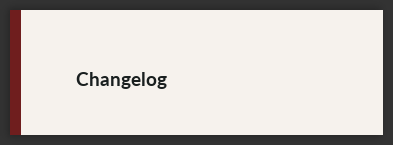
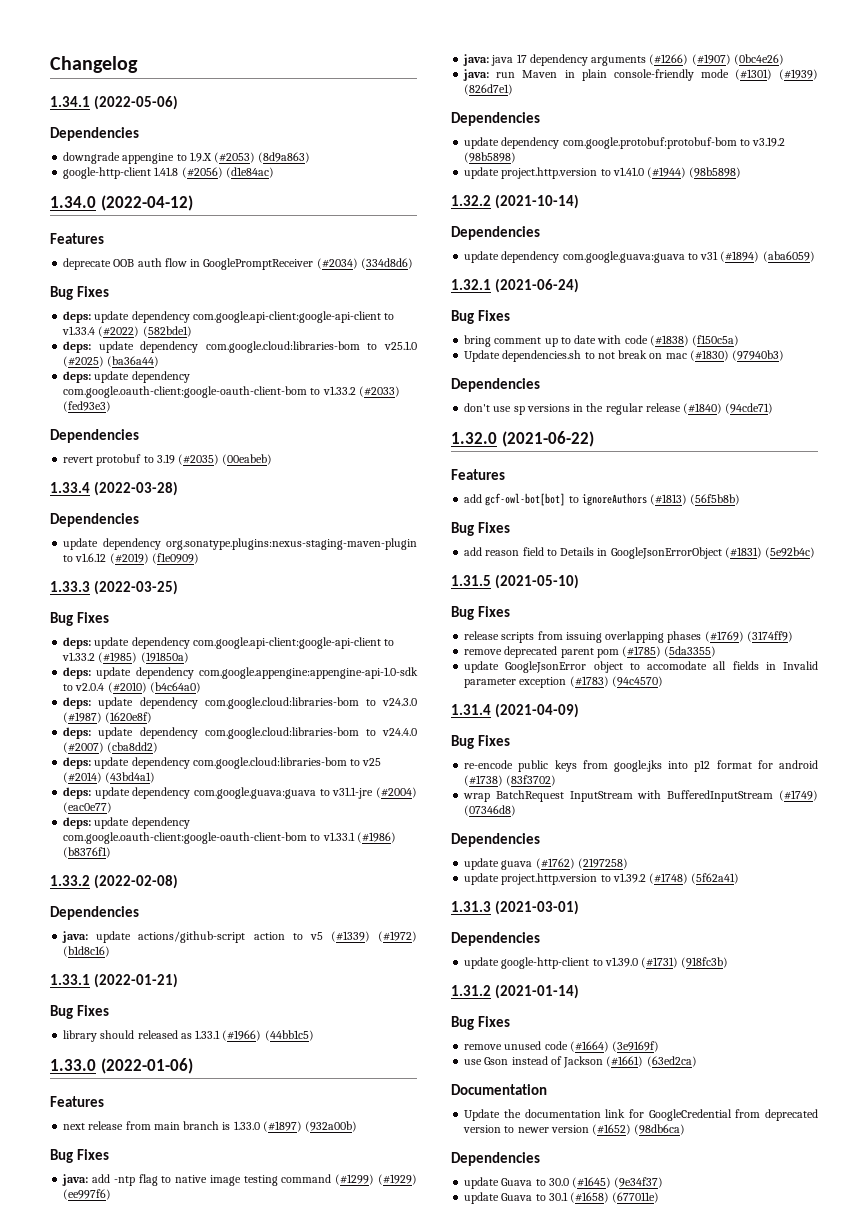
(167, 80) none -> [50,95,178,110] [50,127,139,141] [63,152,311,164] [63,167,274,179] [50,195,193,211] [50,233,104,244] [63,258,413,270] [50,286,109,300] [63,311,395,323] [62,326,192,337] [63,341,417,353] [63,356,160,367] [63,371,190,383] [63,386,400,398] [63,401,112,412] [50,429,139,443] [63,454,273,466] [50,481,178,496] [50,513,139,527] [63,538,417,550] [63,553,199,564] [50,580,178,595] [50,612,109,626] [63,637,395,649] [62,652,189,663] [63,667,418,679] [63,682,201,693] [63,697,418,709] [63,712,153,723] [63,727,418,739] [63,742,159,753] [63,757,382,769] [63,772,156,783] [63,787,417,799] [63,802,113,813] [63,817,190,829] [63,832,396,844] [63,847,112,858] [50,874,178,889] [50,906,139,920] [62,931,417,943] [63,946,111,957] [50,973,178,988] [50,1005,109,1019] [63,1030,314,1042] [50,1058,193,1074] [50,1096,104,1107] [63,1121,358,1132] [50,1149,109,1163] [62,1174,417,1186] [63,1189,112,1200] [463,54,784,66] [463,69,818,81] [464,84,514,95] [451,112,540,126] [464,137,786,149] [464,152,517,163] [464,167,742,179] [451,194,579,209] [451,226,540,240] [464,251,815,263] [451,278,579,293] [451,310,510,324] [464,335,740,347] [464,350,785,362] [451,378,540,392] [464,403,774,415] [451,431,594,447] [451,469,505,480] [464,493,741,506] [451,522,510,536] [464,547,816,559] [451,574,579,589] [451,606,510,620] [464,631,793,643] [464,646,717,658] [464,661,818,673] [464,676,663,688] [451,703,579,718] [451,735,510,749] [464,760,818,772] [464,775,557,786] [463,790,818,802] [464,805,517,816] [451,833,540,847] [464,858,628,870] [464,873,740,885] [451,900,579,915] [451,932,540,946] [464,957,729,969] [451,984,579,999] [451,1016,510,1030] [464,1041,660,1052] [464,1056,697,1068] [451,1084,547,1095] [464,1109,818,1121] [463,1124,686,1135] [451,1152,540,1166] [464,1177,664,1189] [464,1192,660,1204] // 1.34.1 (2022-05-06) // Dependencies // downgrade appengine to 1.9.X (#2053) (8d9a863) // google-http-client 1.41.8 (#2056) (d1e84ac) // 1.34.0 (2022-04-12) // Features // deprecate OOB auth flow in GooglePromptReceiver (#2034) (334d8d6) // Bug Fixes // deps: update dependency com.google.api-client:google-api-client to v1.33.4 (#2022) (582bde1) // deps: update dependency com.google.cloud:libraries-bom to v25.1.0 (#2025) (ba36a44) // deps: update dependency com.google.oauth-client:google-oauth-client-bom to v1.33.2 (#2033) (fed93e3) // Dependencies // revert protobuf to 3.19 (#2035) (00eabeb) // 1.33.4 (2022-03-28) // Dependencies // update dependency org.sonatype.plugins:nexus-staging-maven-plugin to v1.6.12 (#2019) (f1e0909) // 1.33.3 (2022-03-25) // Bug Fixes // deps: update dependency com.google.api-client:google-api-client to v1.33.2 (#1985) (191850a) // deps: update dependency com.google.appengine:appengine-api-1.0-sdk to v2.0.4 (#2010) (b4c64a0) // deps: update dependency com.google.cloud:libraries-bom to v24.3.0 (#1987) (1620e8f) // deps: update dependency com.google.cloud:libraries-bom to v24.4.0 (#2007) (cba8dd2) // deps: update dependency com.google.cloud:libraries-bom to v25 (#2014) (43bd4a1) // deps: update dependency com.google.guava:guava to v31.1-jre (#2004) (eac0e77) // deps: update dependency com.google.oauth-client:google-oauth-client-bom to v1.33.1 (#1986) (b8376f1) // 1.33.2 (2022-02-08) // Dependencies // java: update actions/github-script action to v5 (#1339) (#1972) (b1d8c16) // 1.33.1 (2022-01-21) // Bug Fixes // library should released as 1.33.1 (#1966) (44bb1c5) // 1.33.0 (2022-01-06) // Features // next release from main branch is 1.33.0 (#1897) (932a00b) // Bug Fixes // java: add -ntp flag to native image testing command (#1299) (#1929) (ee997f6) // java: java 17 dependency arguments (#1266) (#1907) (0bc4e26) // java: run Maven in plain console-friendly mode (#1301) (#1939) (826d7e1) // Dependencies // update dependency com.google.protobuf:protobuf-bom to v3.19.2 (98b5898) // update project.http.version to v1.41.0 (#1944) (98b5898) // 1.32.2 (2021-10-14) // Dependencies // update dependency com.google.guava:guava to v31 (#1894) (aba6059) // 1.32.1 (2021-06-24) // Bug Fixes // bring comment up to date with code (#1838) (f150c5a) // Update dependencies.sh to not break on mac (#1830) (97940b3) // Dependencies // don't use sp versions in the regular release (#1840) (94cde71) // 1.32.0 (2021-06-22) // Features // add gcf-owl-bot[bot] to ignoreAuthors (#1813) (56f5b8b) // Bug Fixes // add reason field to Details in GoogleJsonErrorObject (#1831) (5e92b4c) // 1.31.5 (2021-05-10) // Bug Fixes // release scripts from issuing overlapping phases (#1769) (3174ff9) // remove deprecated parent pom (#1785) (5da3355) // update GoogleJsonError object to accomodate all fields in Invalid parameter exception (#1783) (94c4570) // 1.31.4 (2021-04-09) // Bug Fixes // re-encode public keys from google.jks into p12 format for android (#1738) (83f3702) // wrap BatchRequest InputStream with BufferedInputStream (#1749) (07346d8) // Dependencies // update guava (#1762) (2197258) // update project.http.version to v1.39.2 (#1748) (5f62a41) // 1.31.3 (2021-03-01) // Dependencies // update google-http-client to v1.39.0 (#1731) (918fc3b) // 1.31.2 (2021-01-14) // Bug Fixes // remove unused code (#1664) (3e9169f) // use Gson instead of Jackson (#1661) (63ed2ca) // Documentation // Update the documentation link for GoogleCredential from deprecated version to newer version (#1652) (98db6ca) // Dependencies // update Guava to 30.0 (#1645) (9e34f37) // update Guava to 30.1 (#1658) (677011e)

